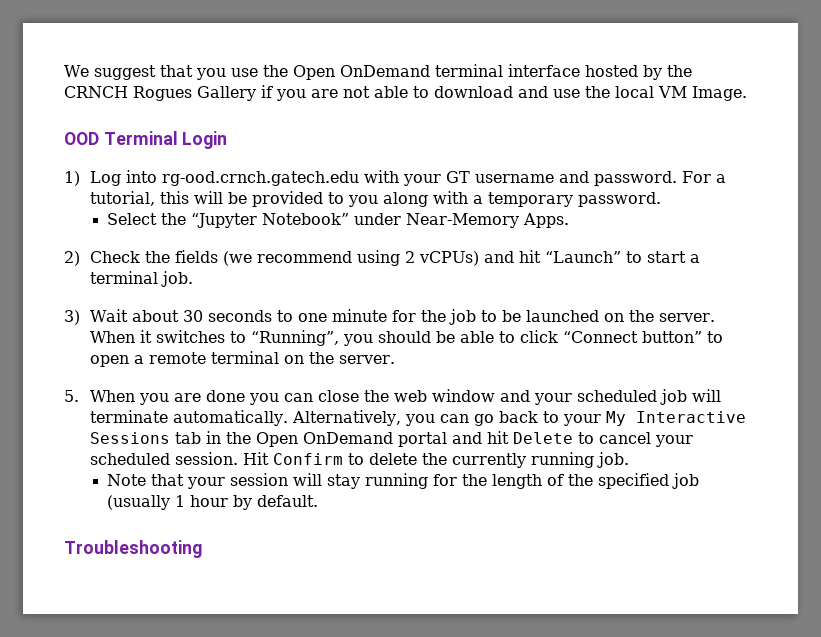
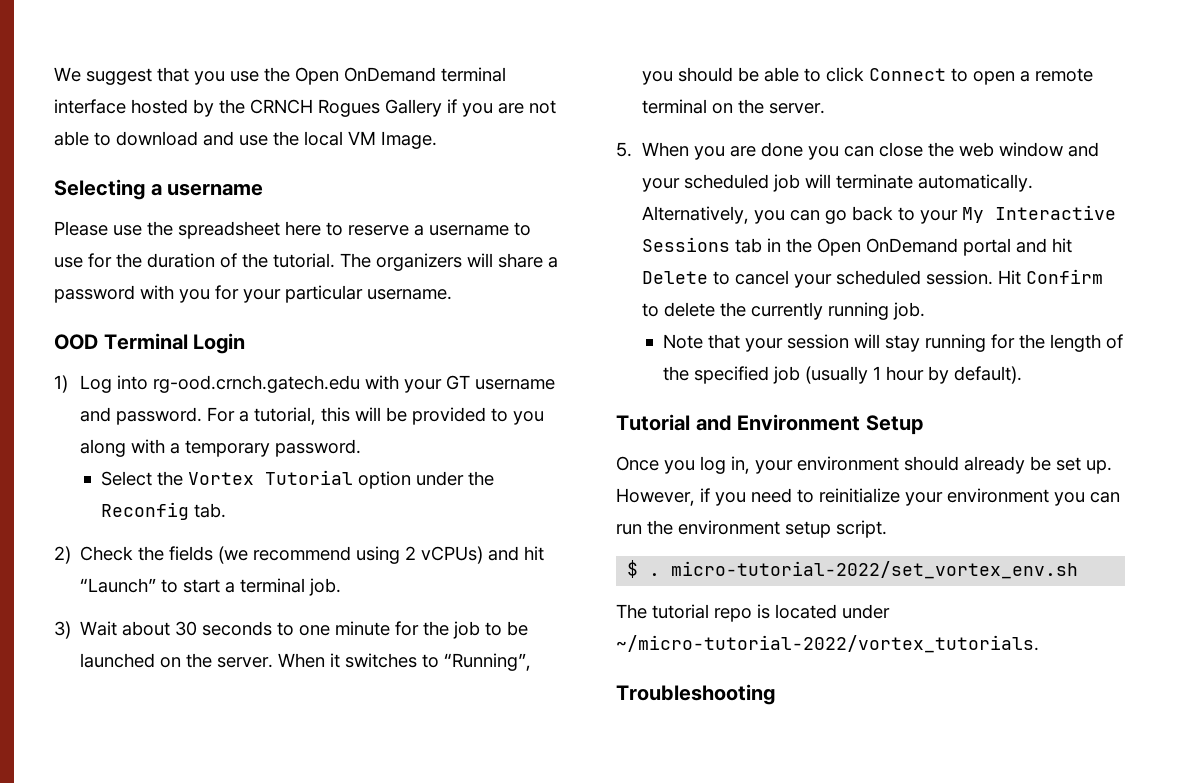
(747, 93) none -> [54,179,264,200] [54,221,531,239] [54,253,558,271] [54,285,452,303] // Selecting a username // Please use the spreadsheet here to reserve a username to use for the duration of the tutorial. The organizers will share a password with you for your particular username.
[191,213,570,228] “Jupyter Notebook” under Near-Memory Apps. -> [187,470,494,489] [100,502,226,520] Vortex Tutorial option under the Reconfig tab.
[562,331,702,343] “Connect button” -> [869,68,947,81] Connect
[257,495,319,507] default. -> [953,366,1022,384] [616,414,923,435] [616,456,1112,474] [616,488,1120,506] [616,520,887,538] [627,560,1079,579] [616,604,890,622] [616,635,1039,653] default). // Tutorial and Environment Setup // Once you log in, your environment should already be set up. However, if you need to reinitialize your environment you can run the environment setup script. // $ . micro-tutorial-2022/set_vortex_env.sh // The tutorial repo is located under ~/micro-tutorial-2022/vortex_tutorials.

